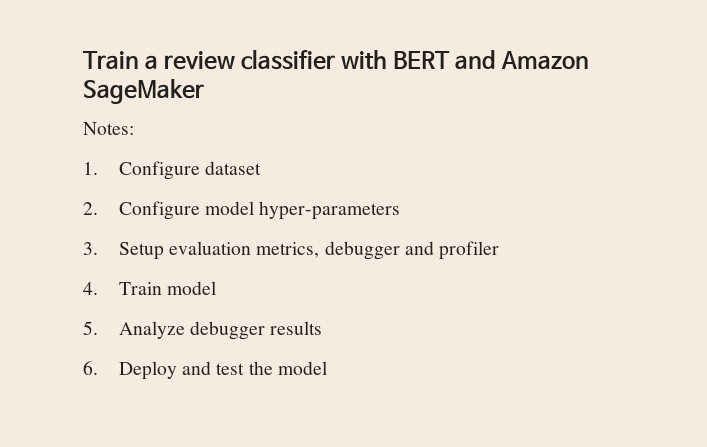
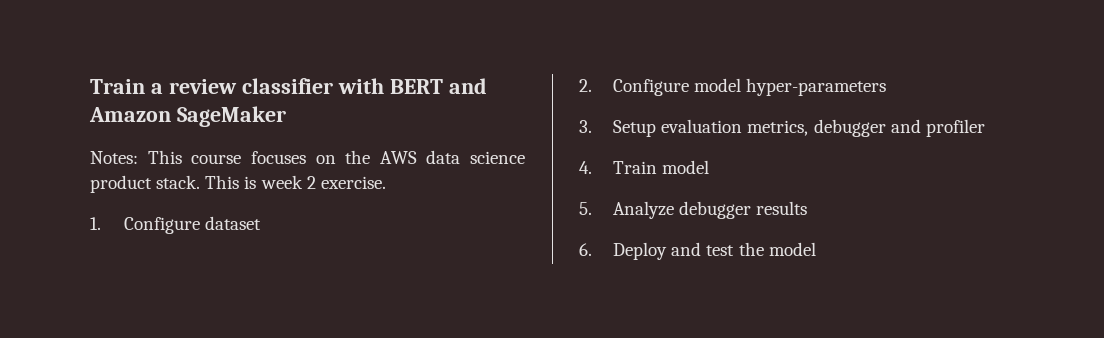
(134, 128) none -> [147,150,525,164] [90,175,386,193] This course focuses on the AWS data science product stack. This is week 2 exercise.

